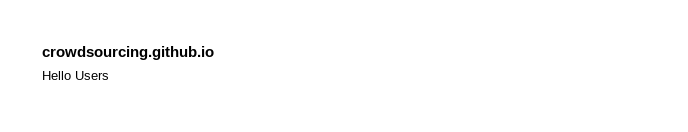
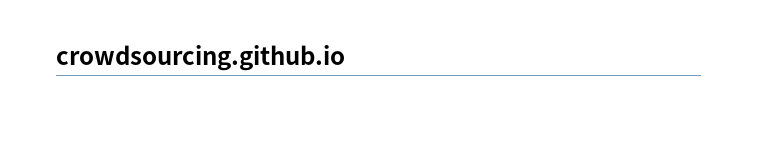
[42,71,109,80] // Hello Users -> (345, 58) none

